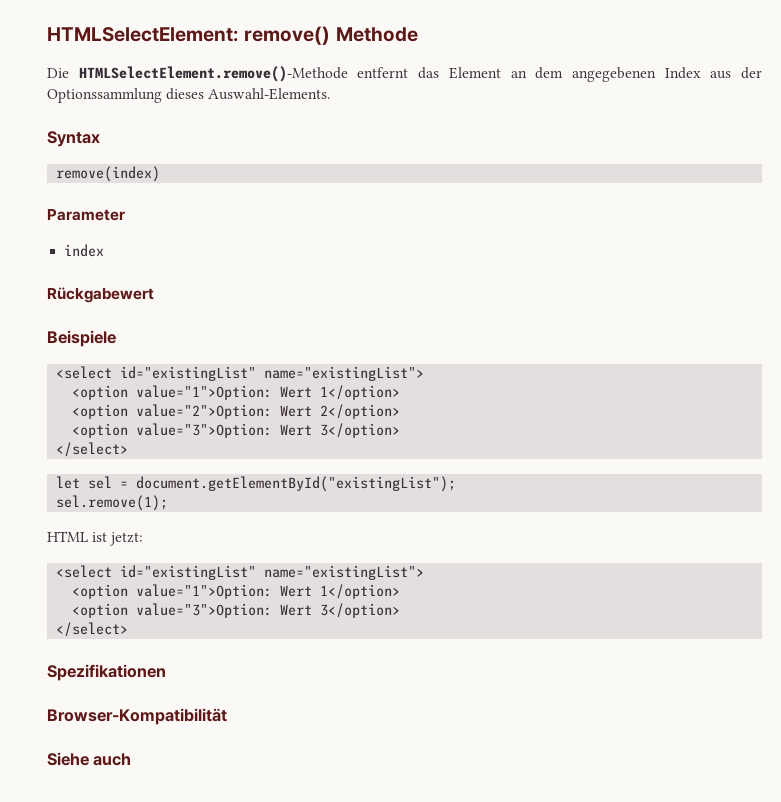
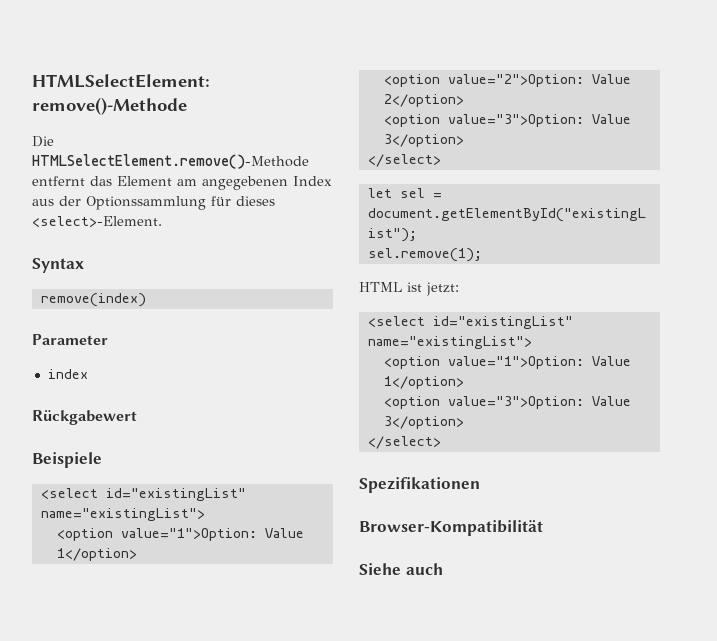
[244,26,418,45] remove() Methode -> [32,97,187,115] remove()-Methode
[510,67,564,79] an dem -> [177,179,197,186] am
[166,88,331,100] dieses Auswahl-Elements. -> [211,196,275,206] [32,216,162,227] für dieses <select>-Element.
[280,386,313,398] Wert -> [264,528,304,538] Value
[280,405,313,417] Wert -> [591,74,631,84] Value
[280,424,313,436] Wert -> [591,114,631,124] Value
[280,585,313,597] Wert -> [591,356,631,366] Value
[280,604,313,616] Wert -> [591,396,631,406] Value

